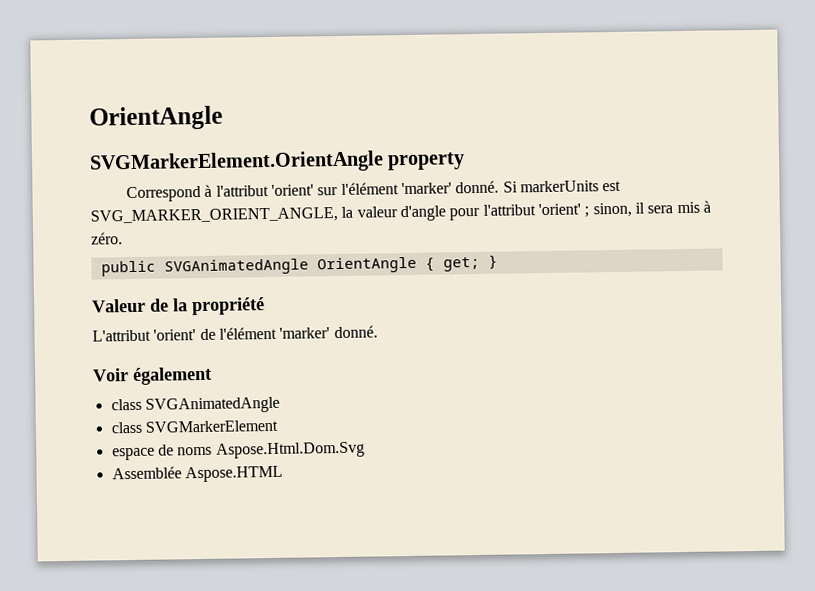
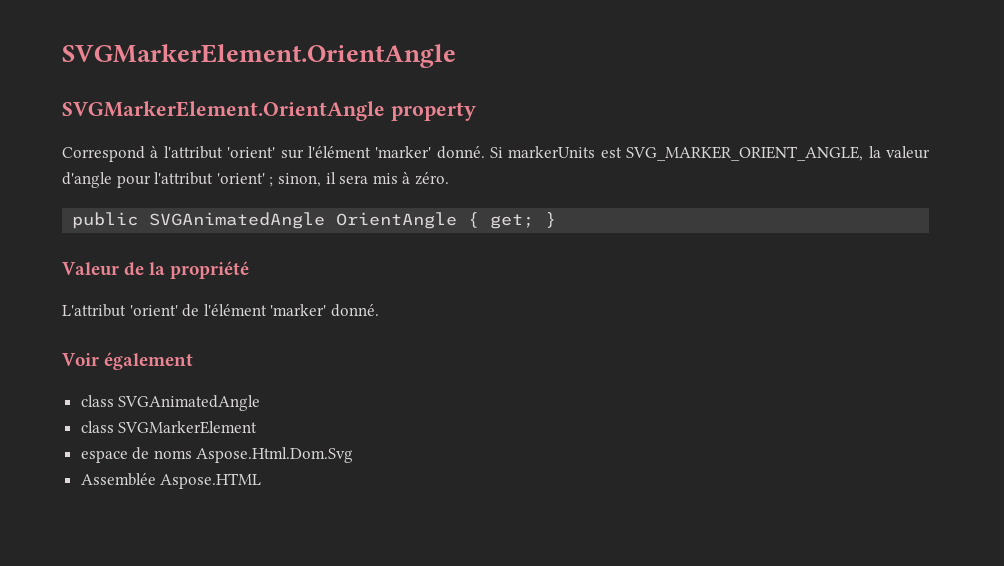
[89,105,223,131] OrientAngle -> [62,44,456,68] SVGMarkerElement.OrientAngle

